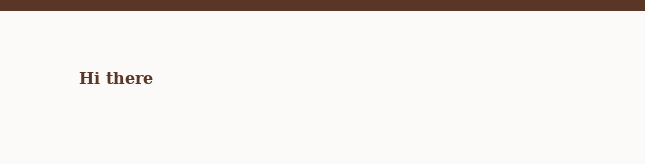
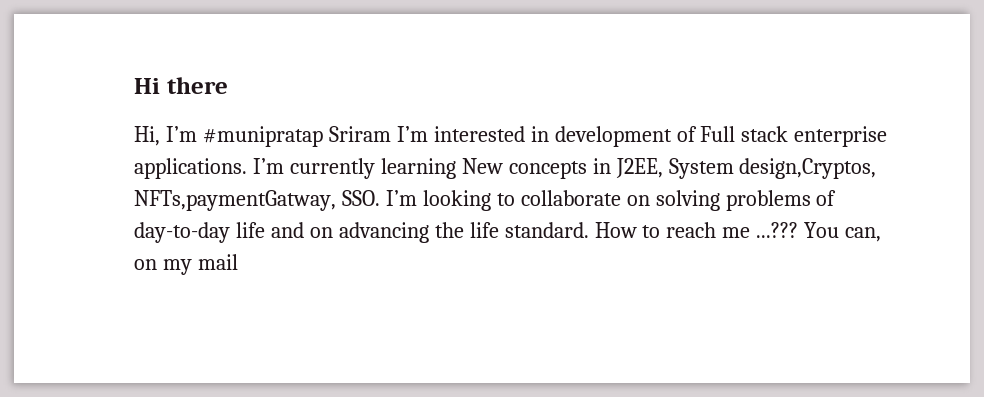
(153, 78) none -> [134,126,888,147] [134,158,877,179] [134,190,837,211] [134,222,882,243] [134,254,238,275] // Hi, I’m #munipratap Sriram I’m interested in development of Full stack enterprise applications. I’m currently learning New concepts in J2EE, System design,Cryptos, NFTs,paymentGatway, SSO. I’m looking to collaborate on solving problems of day-to-day life and on advancing the life standard. How to reach me ...??? You can, on my mail

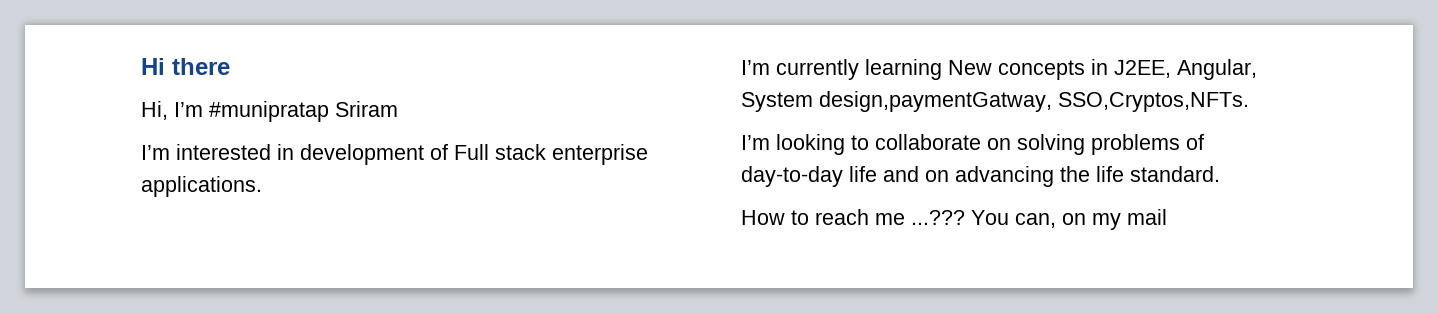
(391, 134) none -> (398, 109) //
(247, 168) none -> (262, 186) //
[668,158,877,179] [134,190,380,211] System design,Cryptos, NFTs,paymentGatway, SSO. -> [1177,59,1257,80] [741,91,1249,112] Angular, System design,paymentGatway, SSO,Cryptos,NFTs. //
(589, 230) none -> (1220, 174) //

